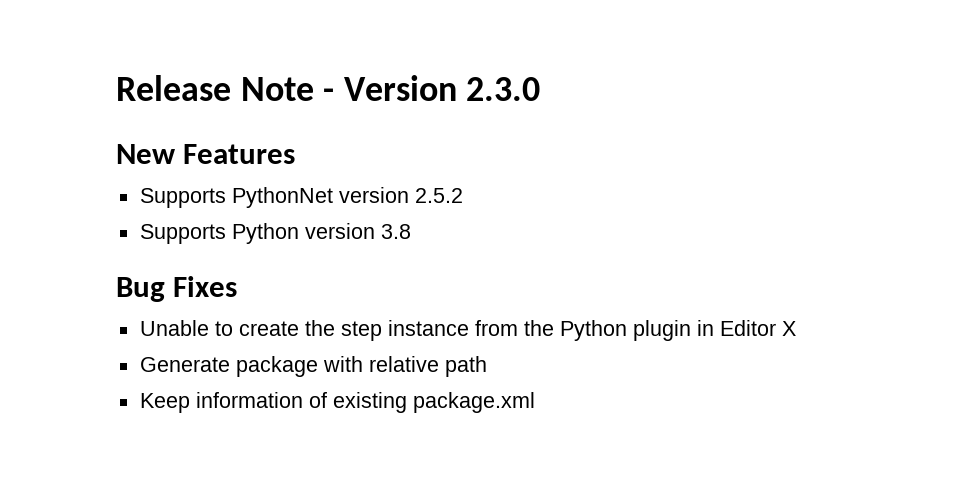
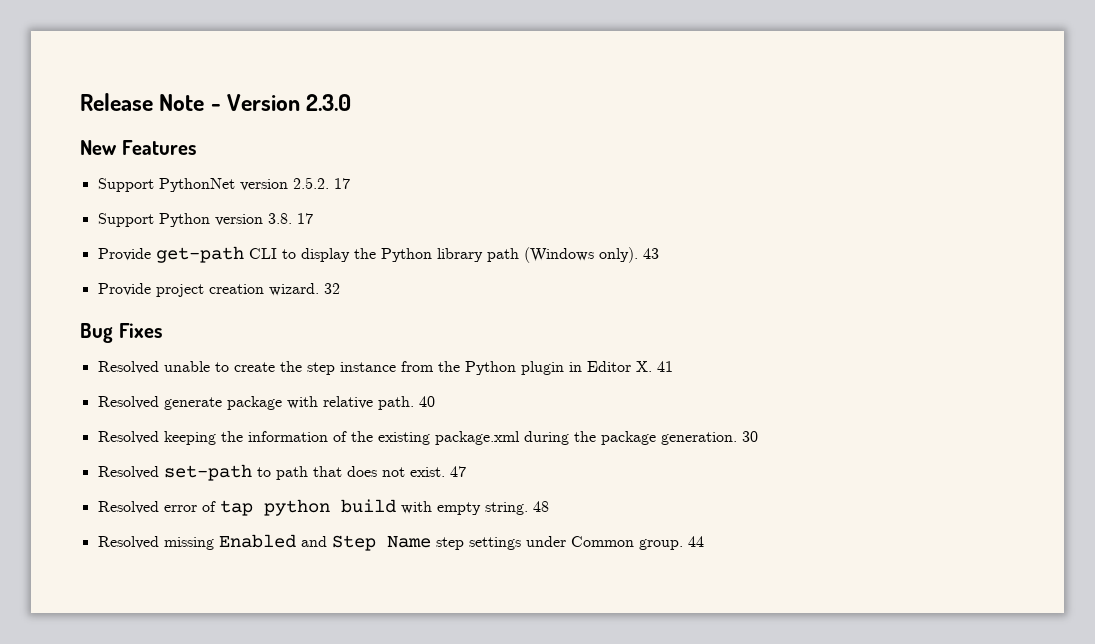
[139,188,226,208] Supports -> [97,178,154,192] Support
[414,188,463,203] [139,223,411,244] 2.5.2 // Supports Python version 3.8 -> [292,177,350,189] [97,213,313,227] [97,246,659,263] [97,283,340,297] 2.5.2. 17 // Support Python version 3.8. 17 // Provide get-path CLI to display the Python library path (Windows only). 43 // Provide project creation wizard. 32
[139,320,209,336] Unable -> [97,361,210,374] Resolved unable
[781,321,796,336] [139,356,487,377] [139,393,190,413] X // Generate package with relative path // Keep -> [635,361,673,372] [97,396,435,410] [97,431,243,445] X. 41 // Resolved generate package with relative path. 40 // Resolved keeping the
(327, 400) none -> [350,431,373,442] the
(535, 402) none -> [523,431,758,445] [97,464,466,481] [97,499,549,516] [97,534,704,551] during the package generation. 30 // Resolved set-path to path that does not exist. 47 // Resolved error of tap python build with empty string. 48 // Resolved missing Enabled and Step Name step settings under Common group. 44

